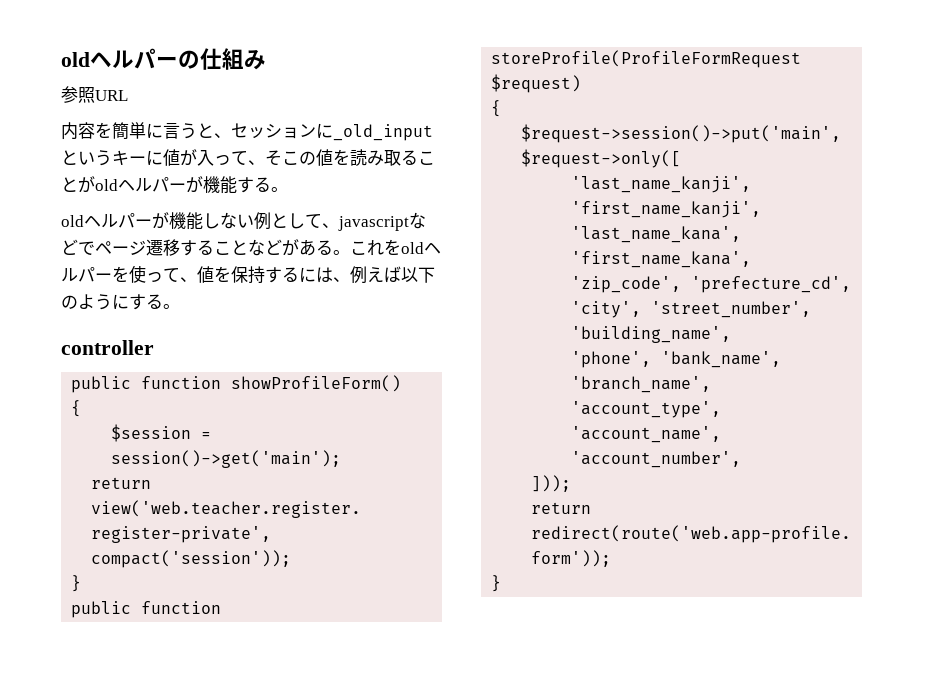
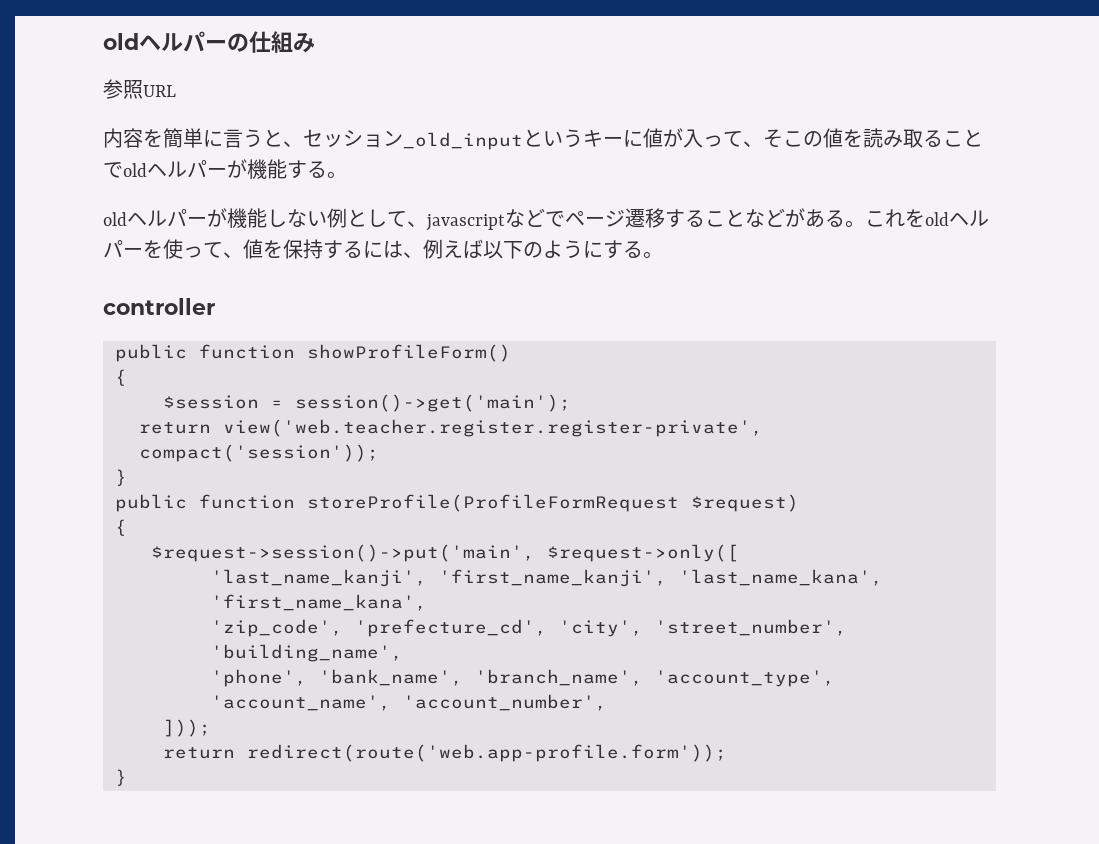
[316,123,333,139] に -> (403, 138) none
[78,176,95,193] が -> [103,162,123,178] で

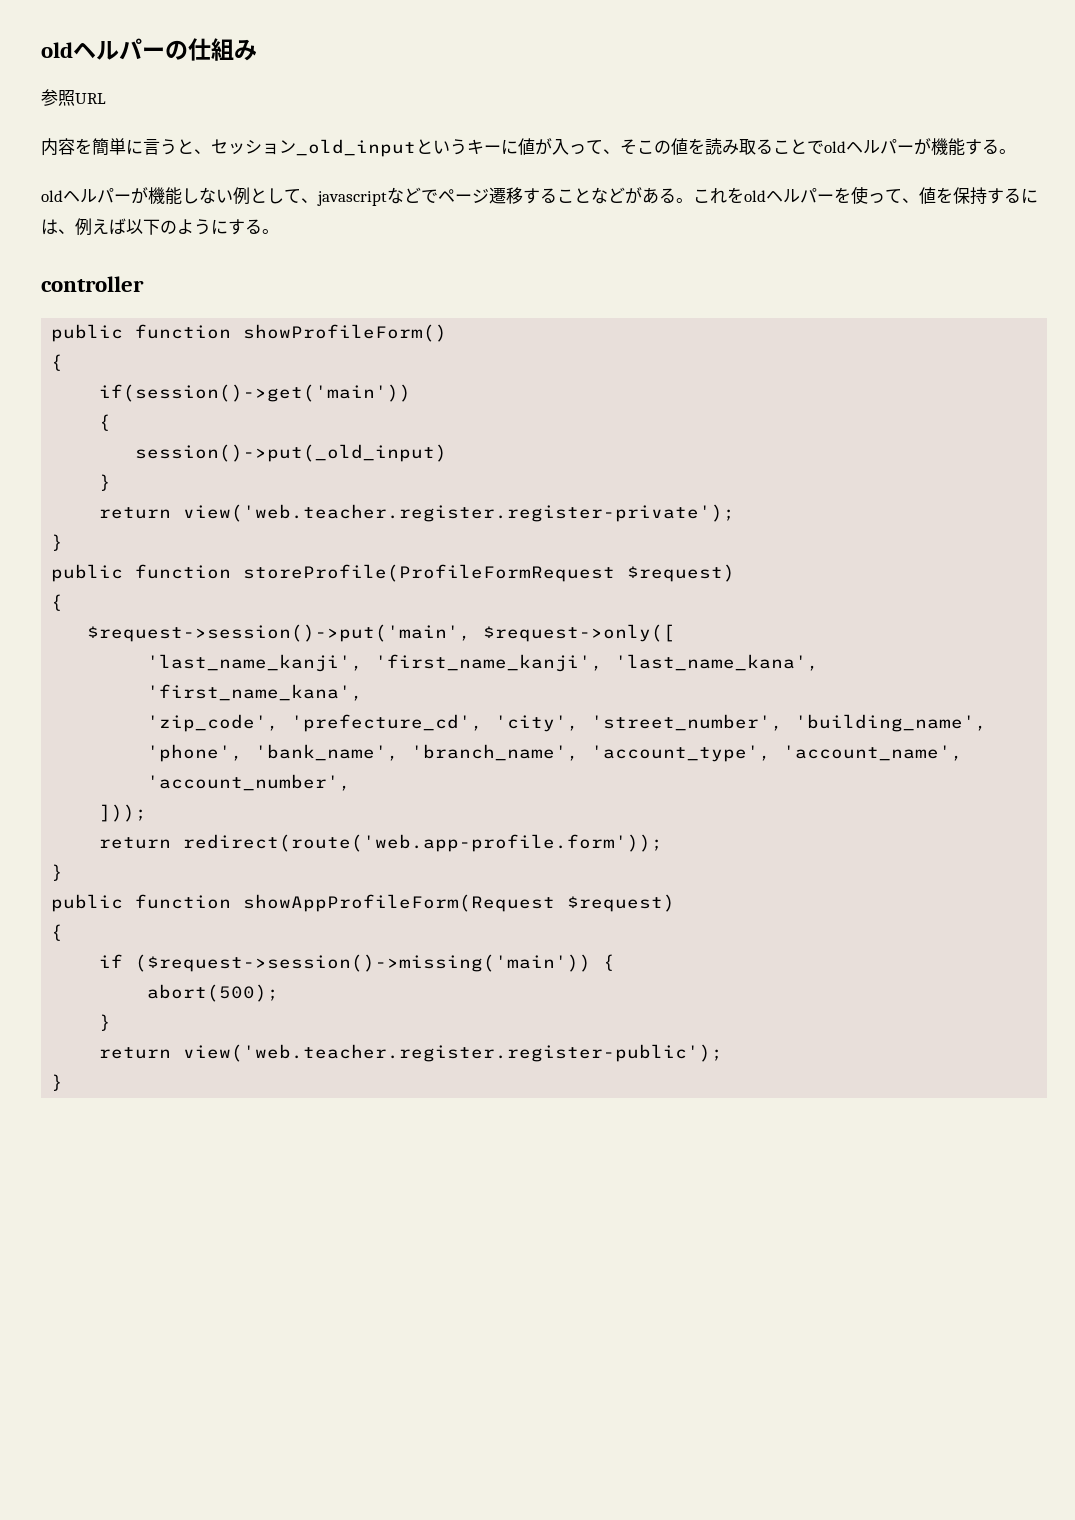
[163,394,571,412] [139,419,763,437] [139,444,379,462] $session = session()->get('main'); // return view('web.teacher.register.register-private', compact('session')); -> [99,384,412,402] [99,414,112,431] [135,444,448,462] [99,474,112,491] [99,504,736,522] if(session()->get('main')) // { // session()->put(_old_input) // } // return view('web.teacher.register.register-private');
(127, 777) none -> [51,894,676,912] [51,924,64,941] [99,954,616,972] [147,984,280,1002] [99,1014,112,1031] [99,1044,724,1062] [51,1074,64,1091] // public function showAppProfileForm(Request $request) // { // if ($request->session()->missing('main')) { // abort(500); // } // return view('web.teacher.register.register-public'); // }

